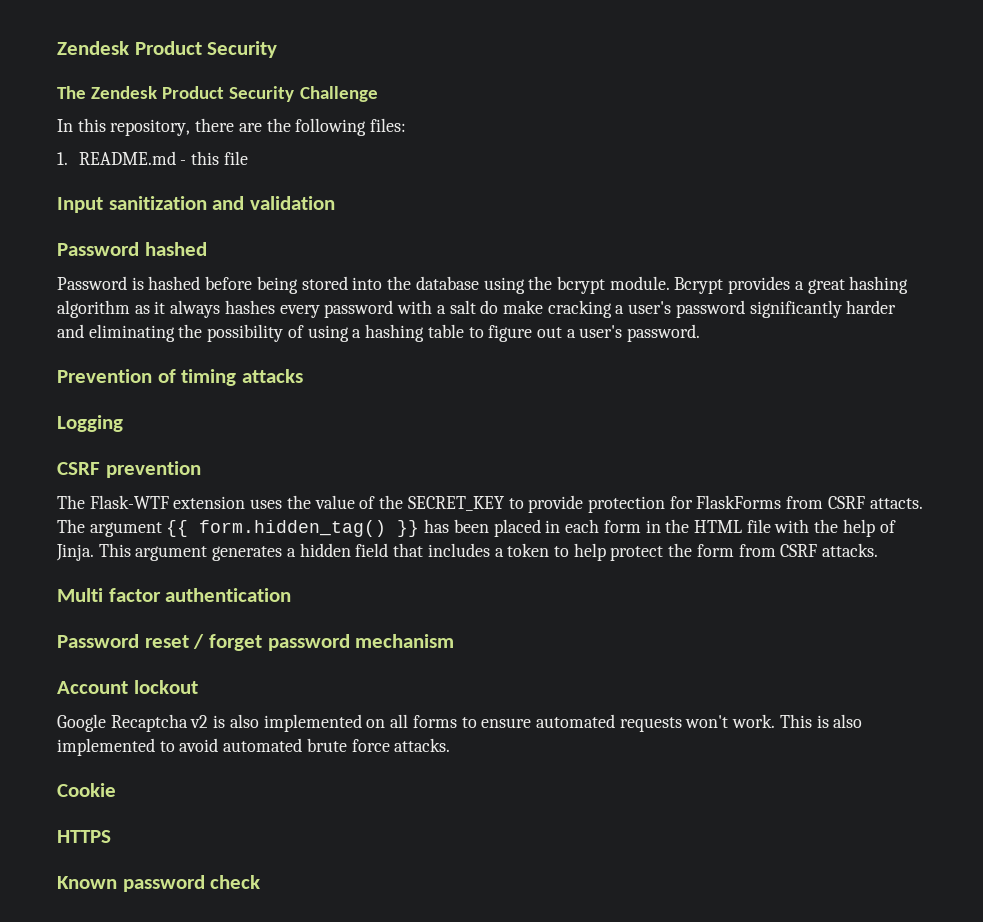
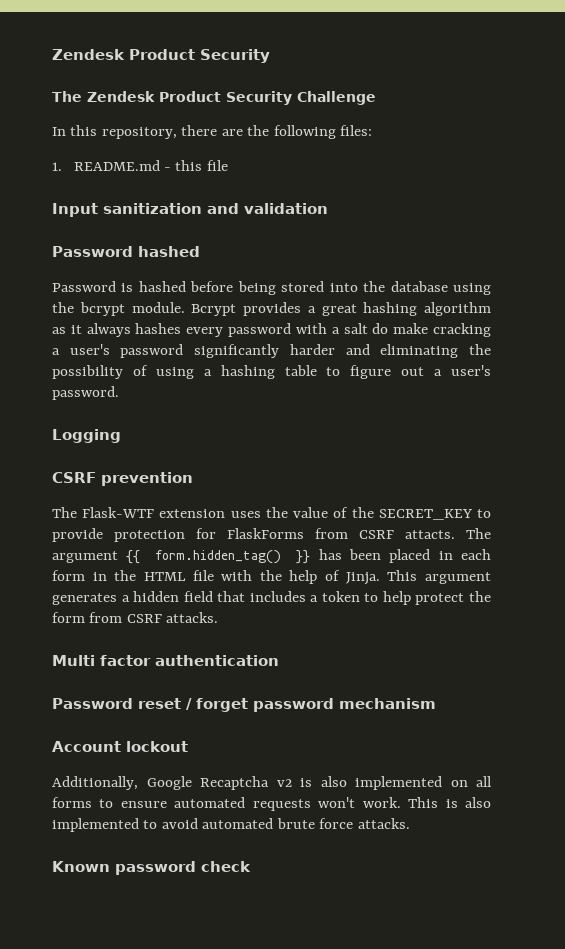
[57,369,304,386] // Prevention of timing attacks -> (119, 393) none
(198, 687) none -> [52,776,138,790] Additionally,
[57,783,116,797] [57,830,111,843] // Cookie // HTTPS -> (410, 823) none

